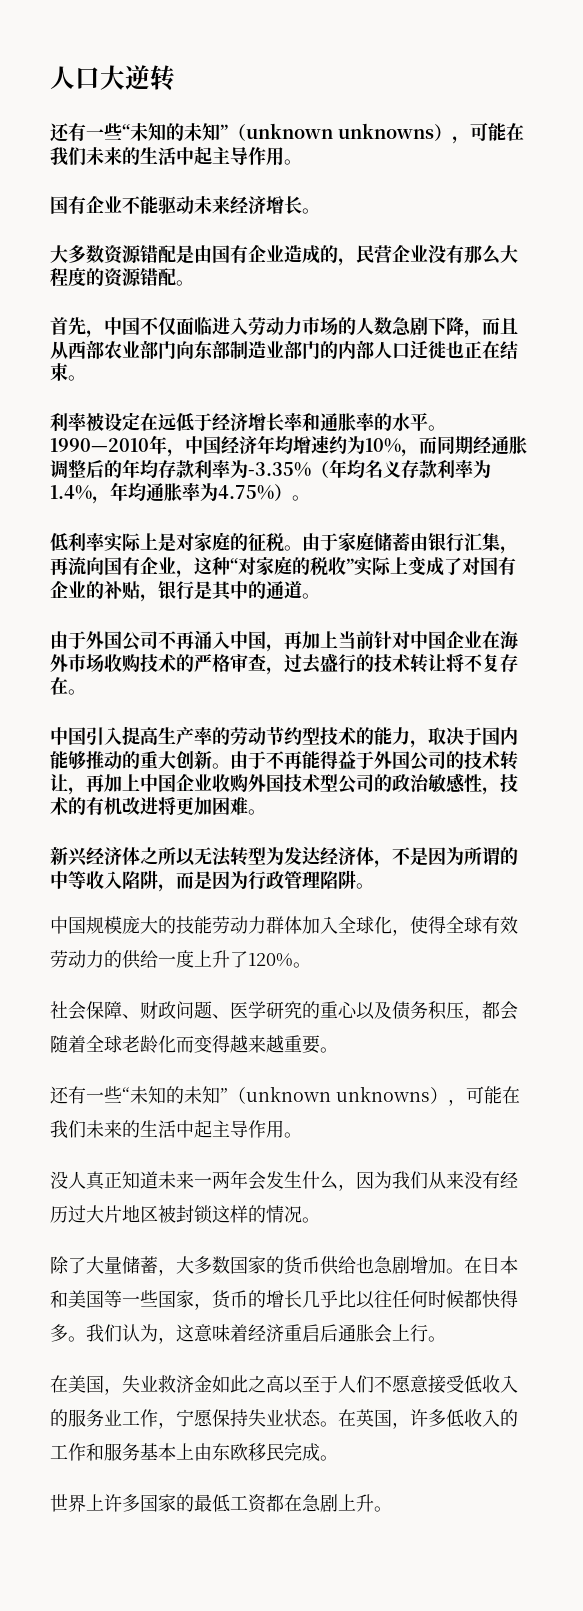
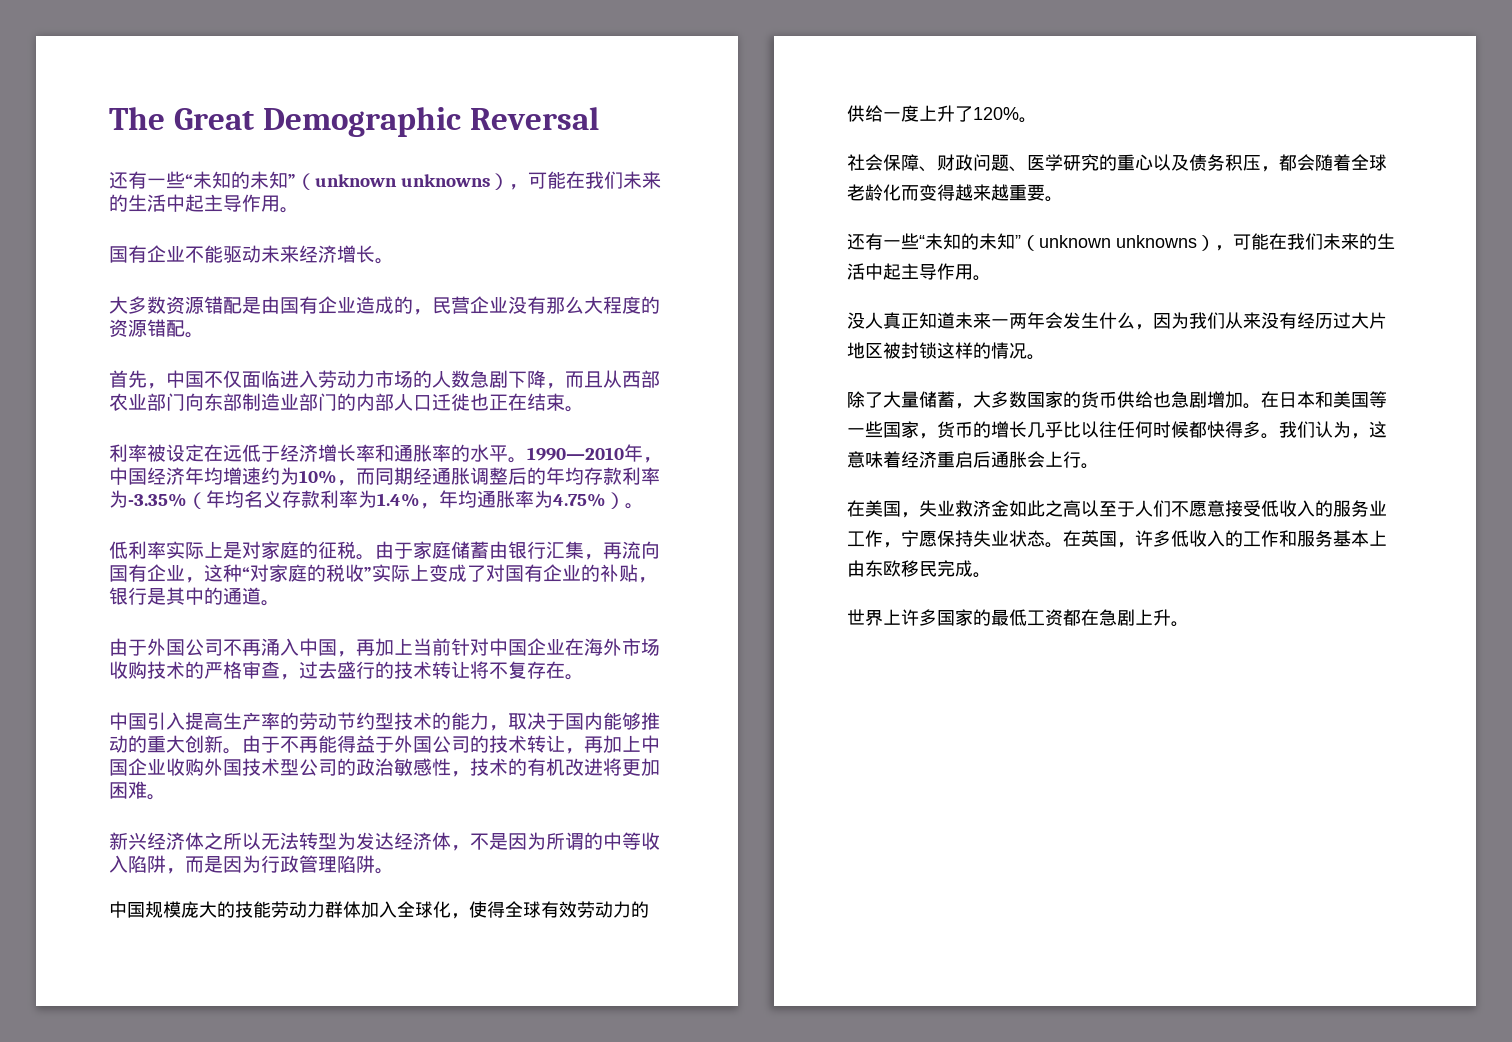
[50,65,175,91] 人口大逆转 -> [109,107,599,137] The Great Demographic Reversal

